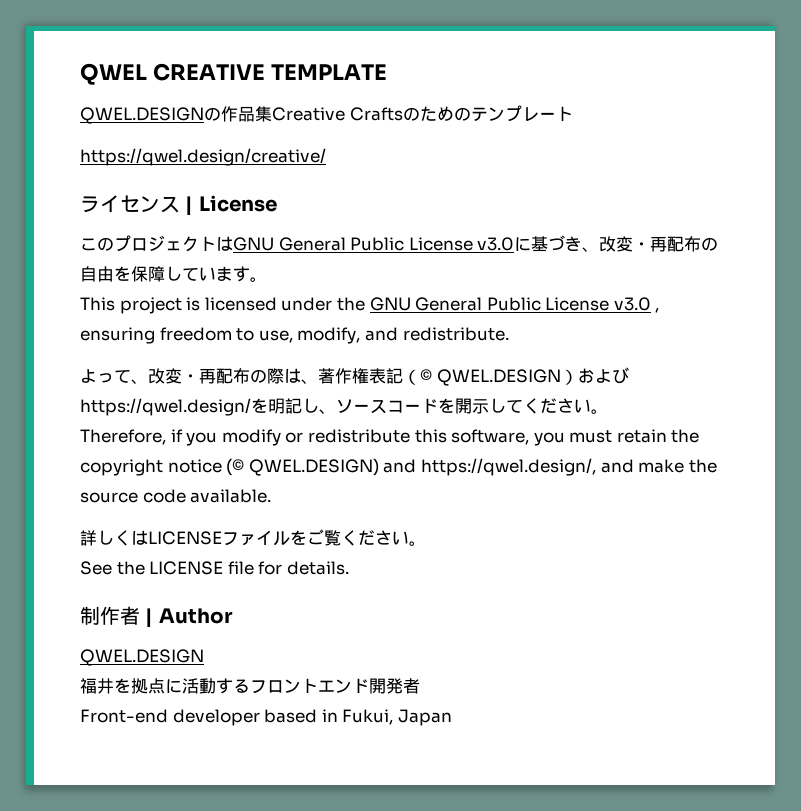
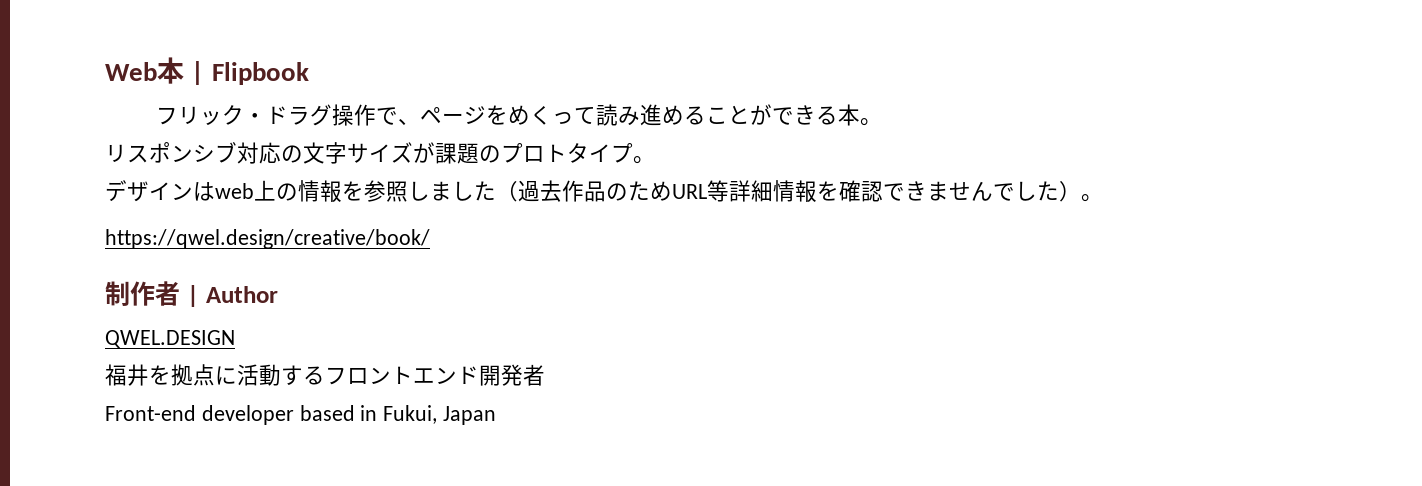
[80,63,387,85] [80,105,573,124] [80,148,326,166] [80,195,277,216] [80,235,719,252] [80,266,267,282] [80,297,660,314] [80,327,509,344] [80,367,629,386] [80,398,608,416] [80,429,700,446] [80,458,717,476] [80,489,272,503] [80,529,426,546] [80,561,349,575] QWEL CREATIVE TEMPLATE // QWEL.DESIGNの作品集Creative Craftsのためのテンプレート // https://qwel.design/creative/ // ライセンス | License // このプロジェクトはGNU General Public License v3.0に基づき、改変・再配布の自由を保障しています。 // This project is licensed under the GNU General Public License v3.0 , ensuring freedom to use, modify, and redistribute. // よって、改変・再配布の際は、著作権表記（© QWEL.DESIGN）およびhttps://qwel.design/を明記し、ソースコードを開示してください。 // Therefore, if you modify or redistribute this software, you must retain the copyright notice (© QWEL.DESIGN) and https://qwel.design/, and make the source code available. // 詳しくはLICENSEファイルをご覧ください。 // See the LICENSE file for details. -> [105,57,309,85] [155,104,882,126] [105,142,655,164] [105,180,1103,203] [105,229,430,249] Web本 | Flipbook // フリック・ドラグ操作で、ページをめくって読み進めることができる本。 // リスポンシブ対応の文字サイズが課題のプロトタイプ。 // デザインはweb上の情報を参照しました（過去作品のためURL等詳細情報を確認できませんでした）。 // https://qwel.design/creative/book/

